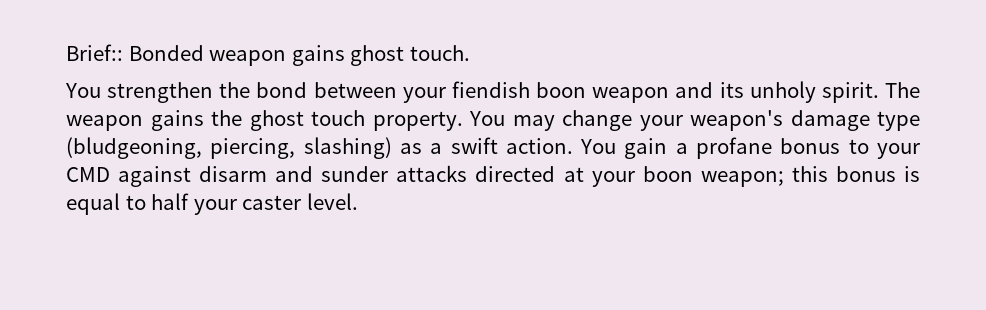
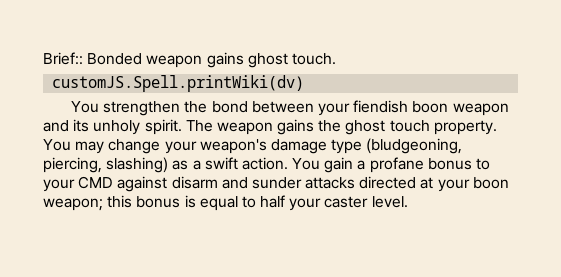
(470, 53) none -> [52,75,305,92] // customJS.Spell.printWiki(dv)

